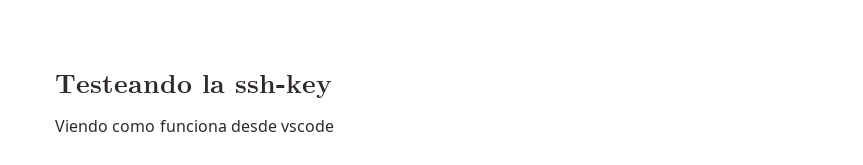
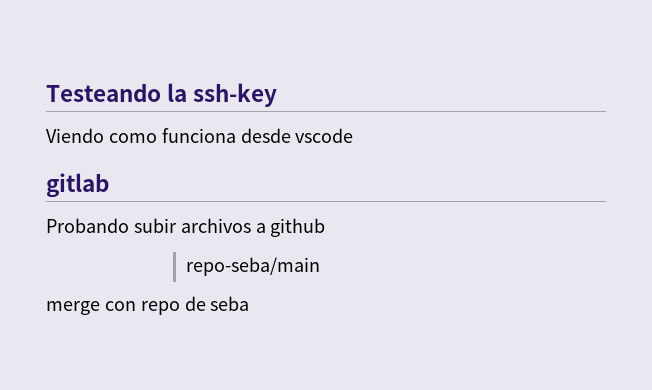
(335, 126) none -> [46,173,109,198] [46,218,326,237] [186,257,321,276] [46,296,250,315] // gitlab // Probando subir archivos a github // repo-seba/main // merge con repo de seba

